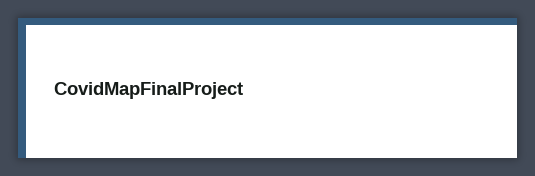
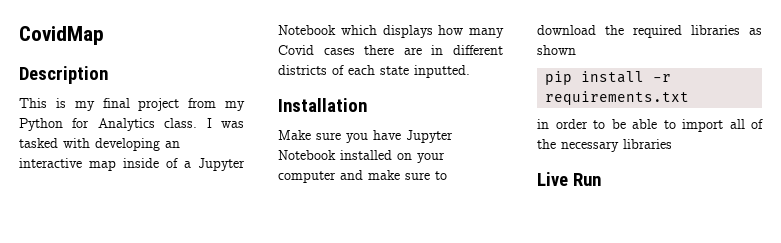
[54,82,243,99] CovidMapFinalProject -> [19,26,104,45] [19,66,108,84] [19,98,245,111] [19,118,245,131] [19,138,180,151] [19,158,245,171] [278,25,504,38] [278,45,503,55] [278,65,470,78] [278,98,367,112] [278,130,453,143] [278,150,445,163] [278,170,447,183] [537,25,762,38] [537,45,576,55] [545,71,672,85] [545,91,690,105] [537,119,763,132] [537,139,672,152] [537,172,601,186] CovidMap // Description // This is my final project from my Python for Analytics class. I was tasked with developing an interactive map inside of a Jupyter Notebook which displays how many Covid cases there are in different districts of each state inputted. // Installation // Make sure you have Jupyter Notebook installed on your computer and make sure to download the required libraries as shown // pip install -r requirements.txt // in order to be able to import all of the necessary libraries // Live Run

